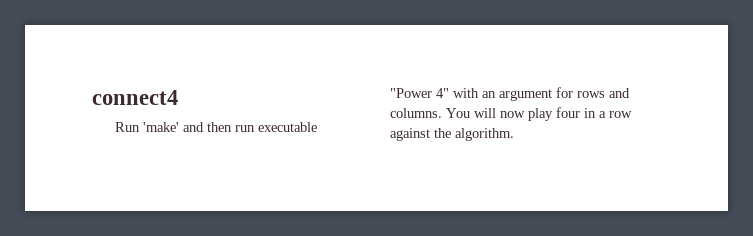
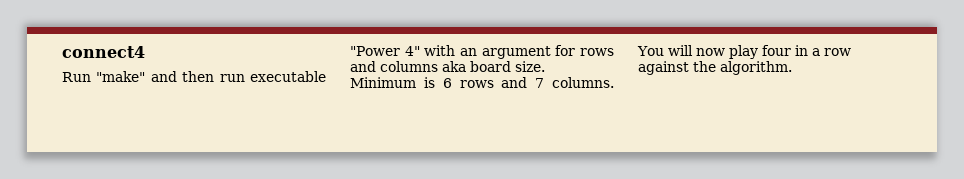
[143,122,180,132] 'make' -> [96,71,146,82] "make"
(630, 93) none -> [380,61,545,72] [350,77,545,88] columns aka board size. Minimum is 6 rows and 7

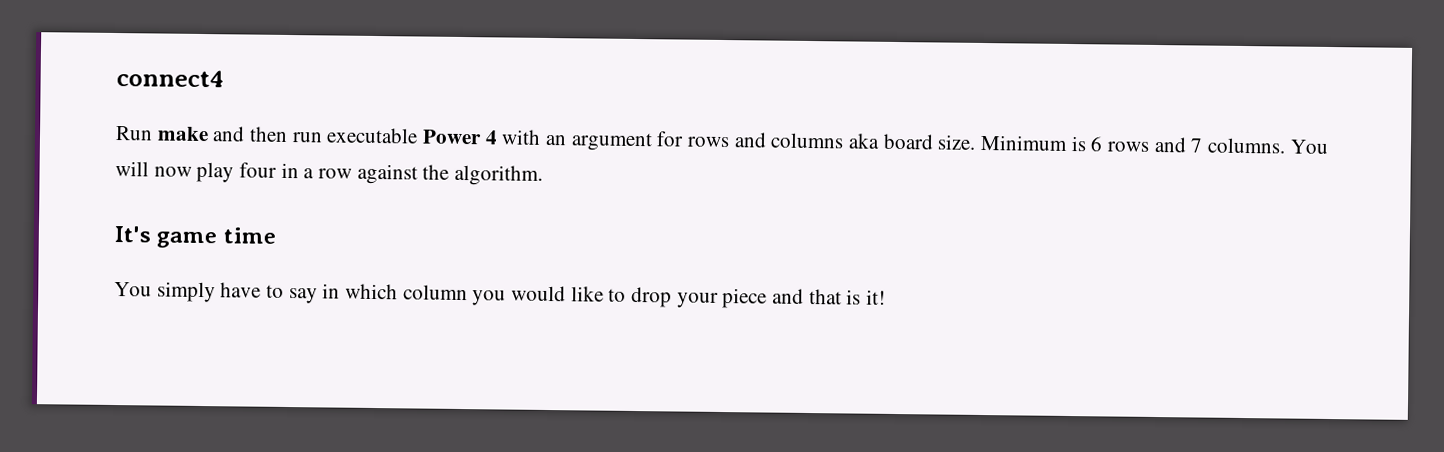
[96,71,146,82] "make" -> [156,126,209,142] make
[350,46,420,56] "Power 4" -> [422,129,498,145] Power 4
(792, 68) none -> [114,226,276,249] [114,281,887,309] // It's game time // You simply have to say in which column you would like to drop your piece and that is it!

